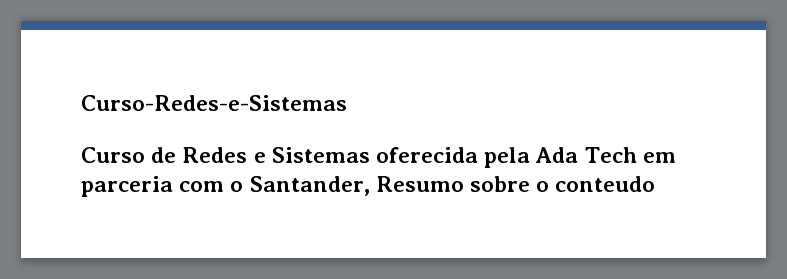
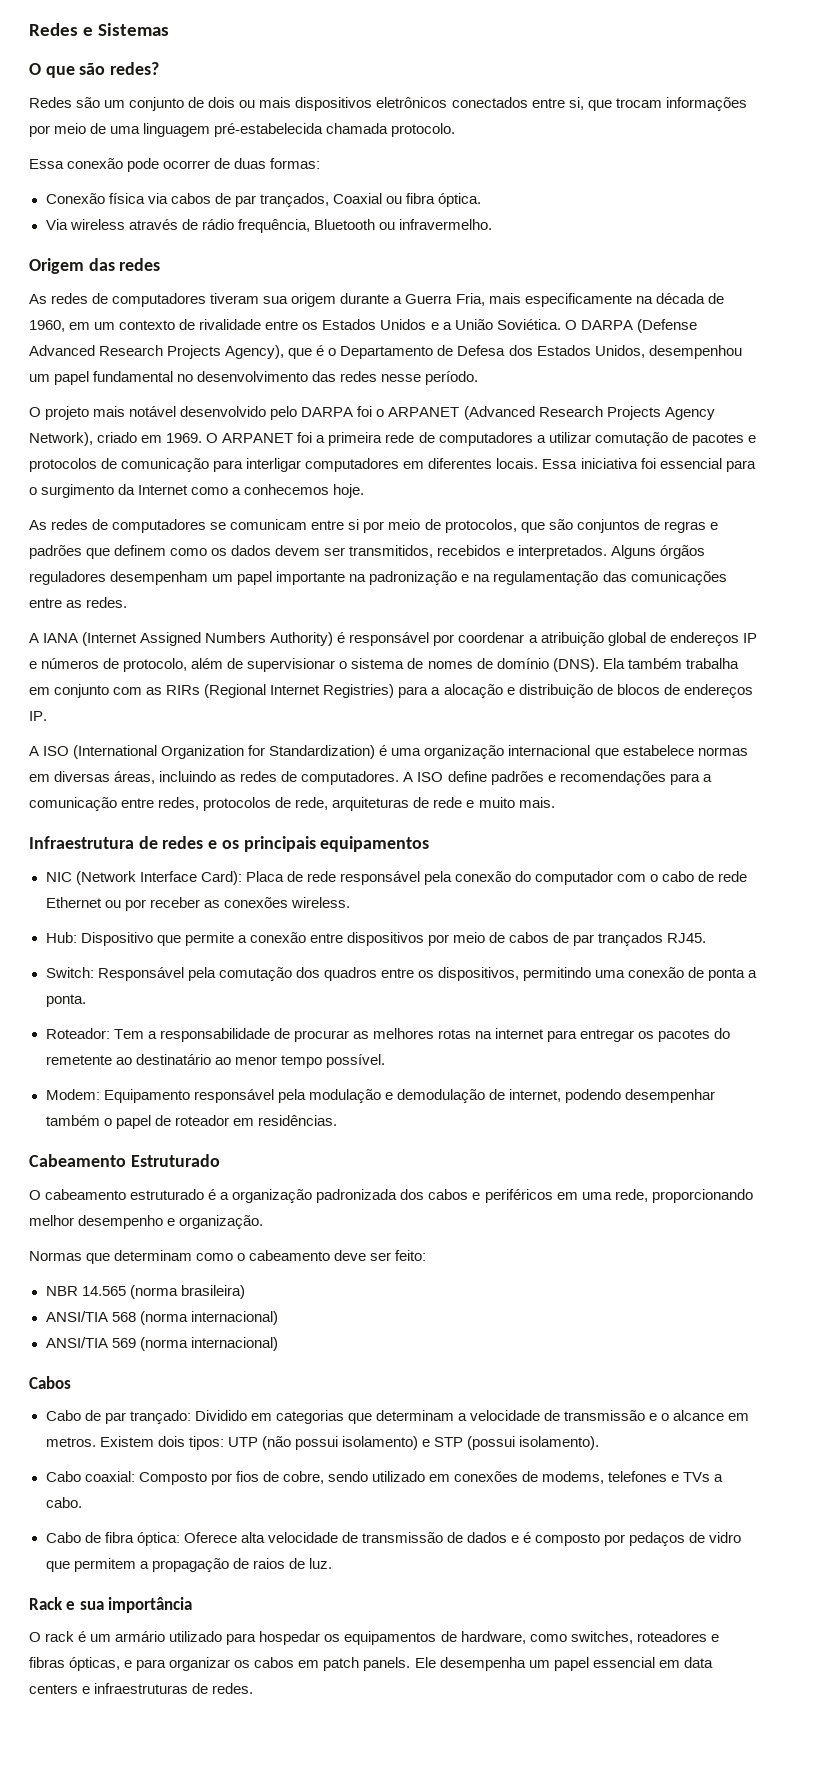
[81,95,347,111] [81,147,177,163] Curso-Redes-e-Sistemas // Curso de -> (29, 29) none
[376,147,676,168] [81,176,656,197] oferecida pela Ada Tech em parceria com o Santander, Resumo sobre o conteudo -> [29,62,160,78] [29,97,747,111] [29,123,456,137] [29,158,321,172] [45,193,482,207] [45,219,492,233] [29,258,161,274] [29,293,724,307] [29,319,697,333] [29,345,742,359] [29,371,479,385] [29,406,715,420] [29,432,756,446] [29,458,756,472] [29,484,365,498] [29,519,718,533] [29,545,705,559] [29,571,727,585] [29,597,128,608] [29,632,757,646] [29,658,739,672] [29,684,753,698] [29,711,47,721] [29,745,748,759] [29,771,712,785] [29,797,555,811] [29,836,430,852] [45,871,748,885] [45,897,350,911] [45,932,707,946] [45,967,758,981] [45,994,86,1007] [45,1028,731,1042] [45,1054,385,1068] [45,1089,715,1103] [45,1115,337,1129] [29,1154,220,1167] [29,1189,753,1203] [29,1215,264,1229] [29,1250,427,1264] [45,1285,245,1299] [45,1311,278,1325] [45,1337,278,1351] [29,1376,71,1389] [45,1410,750,1424] [45,1436,600,1450] [45,1471,724,1485] [45,1497,82,1508] [45,1532,742,1546] [45,1558,332,1572] [29,1597,193,1613] [29,1631,719,1645] [29,1657,713,1671] [29,1683,254,1694] // O que são redes? // Redes são um conjunto de dois ou mais dispositivos eletrônicos conectados entre si, que trocam informações por meio de uma linguagem pré-estabelecida chamada protocolo. // Essa conexão pode ocorrer de duas formas: // Conexão física via cabos de par trançados, Coaxial ou fibra óptica. // Via wireless através de rádio frequência, Bluetooth ou infravermelho. // Origem das redes // As redes de computadores tiveram sua origem durante a Guerra Fria, mais especificamente na década de 1960, em um contexto de rivalidade entre os Estados Unidos e a União Soviética. O DARPA (Defense Advanced Research Projects Agency), que é o Departamento de Defesa dos Estados Unidos, desempenhou um papel fundamental no desenvolvimento das redes nesse período. // O projeto mais notável desenvolvido pelo DARPA foi o ARPANET (Advanced Research Projects Agency Network), criado em 1969. O ARPANET foi a primeira rede de computadores a utilizar comutação de pacotes e protocolos de comunicação para interligar computadores em diferentes locais. Essa iniciativa foi essencial para o surgimento da Internet como a conhecemos hoje. // As redes de computadores se comunicam entre si por meio de protocolos, que são conjuntos de regras e padrões que definem como os dados devem ser transmitidos, recebidos e interpretados. Alguns órgãos reguladores desempenham um papel importante na padronização e na regulamentação das comunicações entre as redes. // A IANA (Internet Assigned Numbers Authority) é responsável por coordenar a atribuição global de endereços IP e números de protocolo, além de supervisionar o sistema de nomes de domínio (DNS). Ela também trabalha em conjunto com as RIRs (Regional Internet Registries) para a alocação e distribuição de blocos de endereços IP. // A ISO (International Organization for Standardization) é uma organização internacional que estabelece normas em diversas áreas, incluindo as redes de computadores. A ISO define padrões e recomendações para a comunicação entre redes, protocolos de rede, arquiteturas de rede e muito mais. // Infraestrutura de redes e os principais equipamentos // NIC (Network Interface Card): Placa de rede responsável pela conexão do computador com o cabo de rede Ethernet ou por receber as conexões wireless. // Hub: Dispositivo que permite a conexão entre dispositivos por meio de cabos de par trançados RJ45. // Switch: Responsável pela comutação dos quadros entre os dispositivos, permitindo uma conexão de ponta a ponta. // Roteador: Tem a responsabilidade de procurar as melhores rotas na internet para entregar os pacotes do remetente ao destinatário ao menor tempo possível. // Modem: Equipamento responsável pela modulação e demodulação de internet, podendo desempenhar também o papel de roteador em residências. // Cabeamento Estruturado // O cabeamento estruturado é a organização padronizada dos cabos e periféricos em uma rede, proporcionando melhor desempenho e organização. // Normas que determinam como o cabeamento deve ser feito: // NBR 14.565 (norma brasileira) // ANSI/TIA 568 (norma internacional) // ANSI/TIA 569 (norma internacional) // Cabos // Cabo de par trançado: Dividido em categorias que determinam a velocidade de transmissão e o alcance em metros. Existem dois tipos: UTP (não possui isolamento) e STP (possui isolamento). // Cabo coaxial: Composto por fios de cobre, sendo utilizado em conexões de modems, telefones e TVs a cabo. // Cabo de fibra óptica: Oferece alta velocidade de transmissão de dados e é composto por pedaços de vidro que permitem a propagação de raios de luz. // Rack e sua importância // O rack é um armário utilizado para hospedar os equipamentos de hardware, como switches, roteadores e fibras ópticas, e para organizar os cabos em patch panels. Ele desempenha um papel essencial em data centers e infraestruturas de redes.

